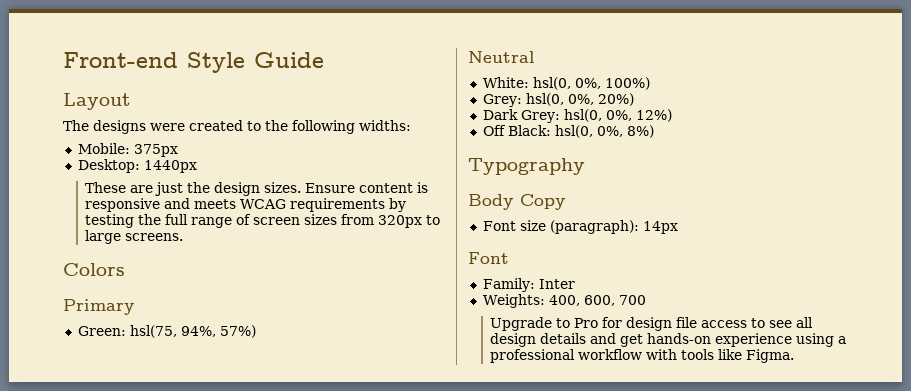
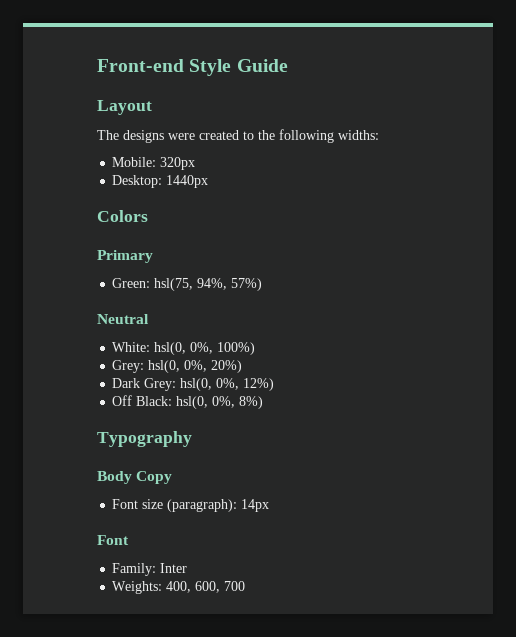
[133,144,178,157] 375px -> [160,157,196,170] 320px
[85,182,429,196] [85,198,407,212] [85,214,441,228] [85,230,184,244] // These are just the design sizes. Ensure content is responsive and meets WCAG requirements by testing the full range of screen sizes from 320px to large screens. -> (209, 181) none
[490,317,814,331] [490,333,847,347] [490,349,795,363] // Upgrade to Pro for design file access to see all design details and get hands-on experience using a professional workflow with tools like Figma. -> (246, 586) none

